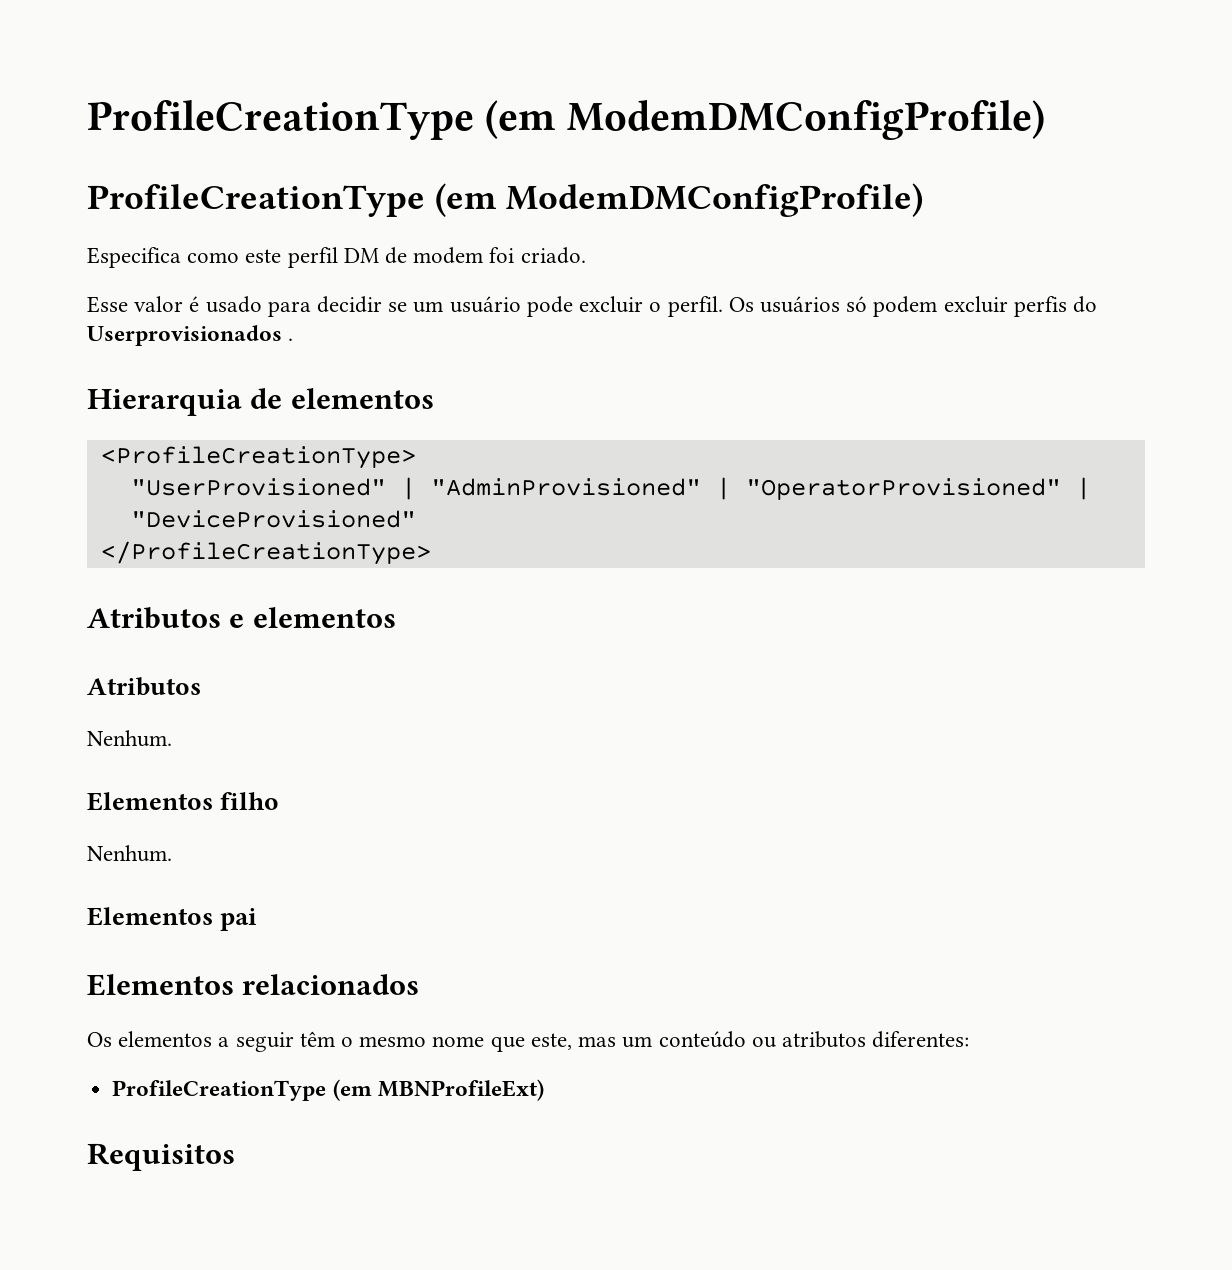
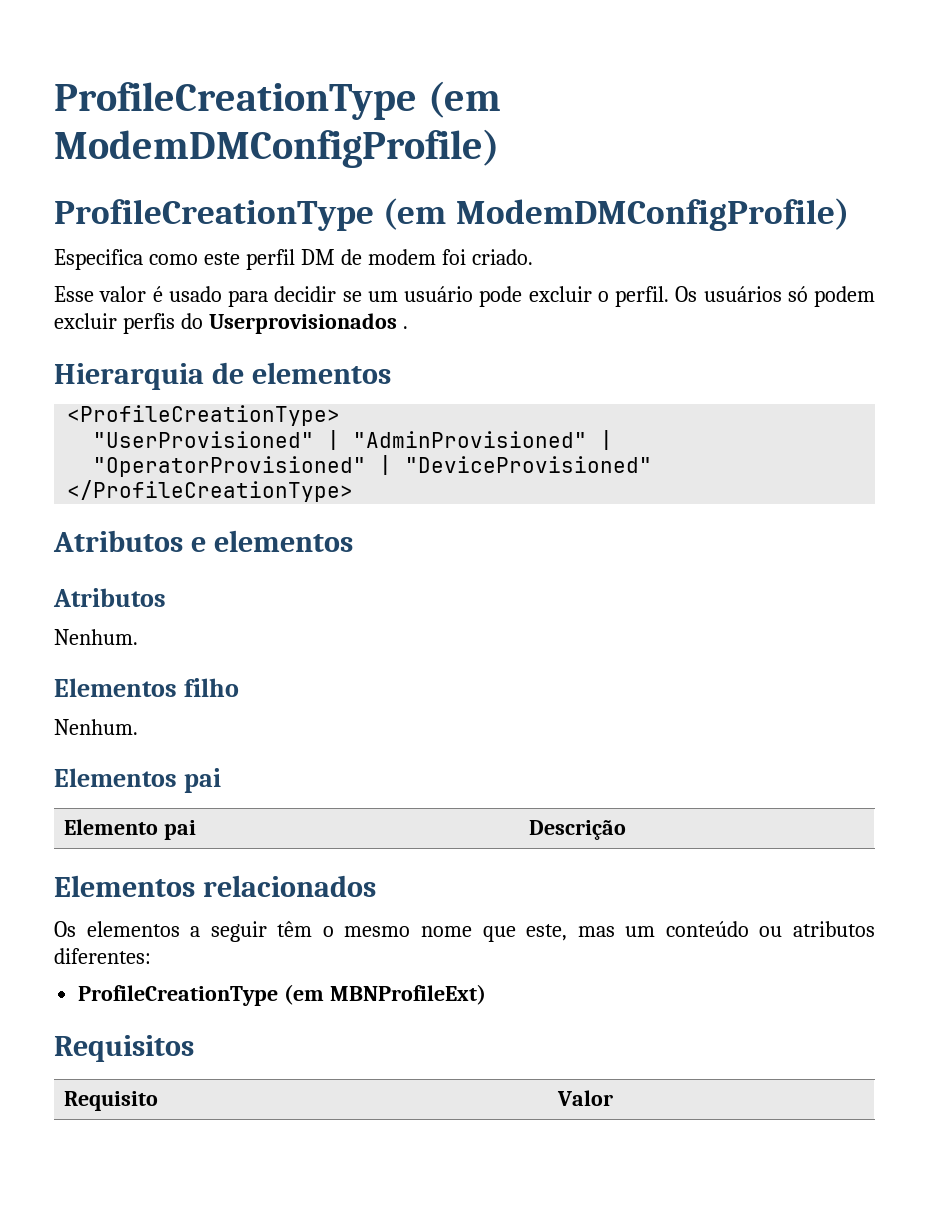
(258, 919) none -> [63,819,196,840] [528,820,626,840] // Elemento pai | Descrição
(235, 1157) none -> [63,1091,158,1111] [556,1090,613,1106] // Requisito | Valor

